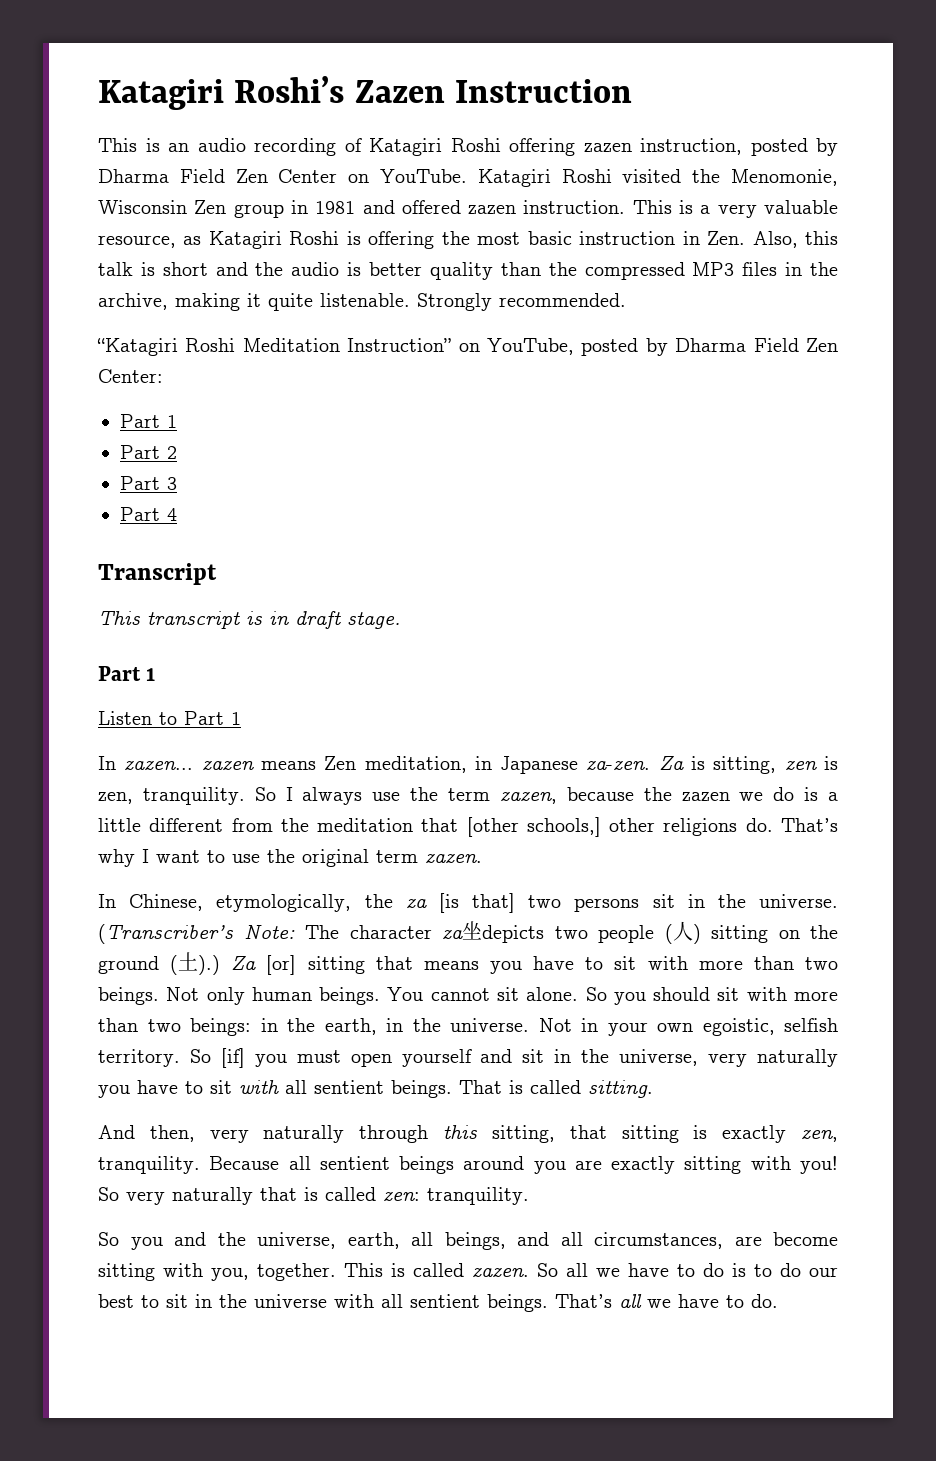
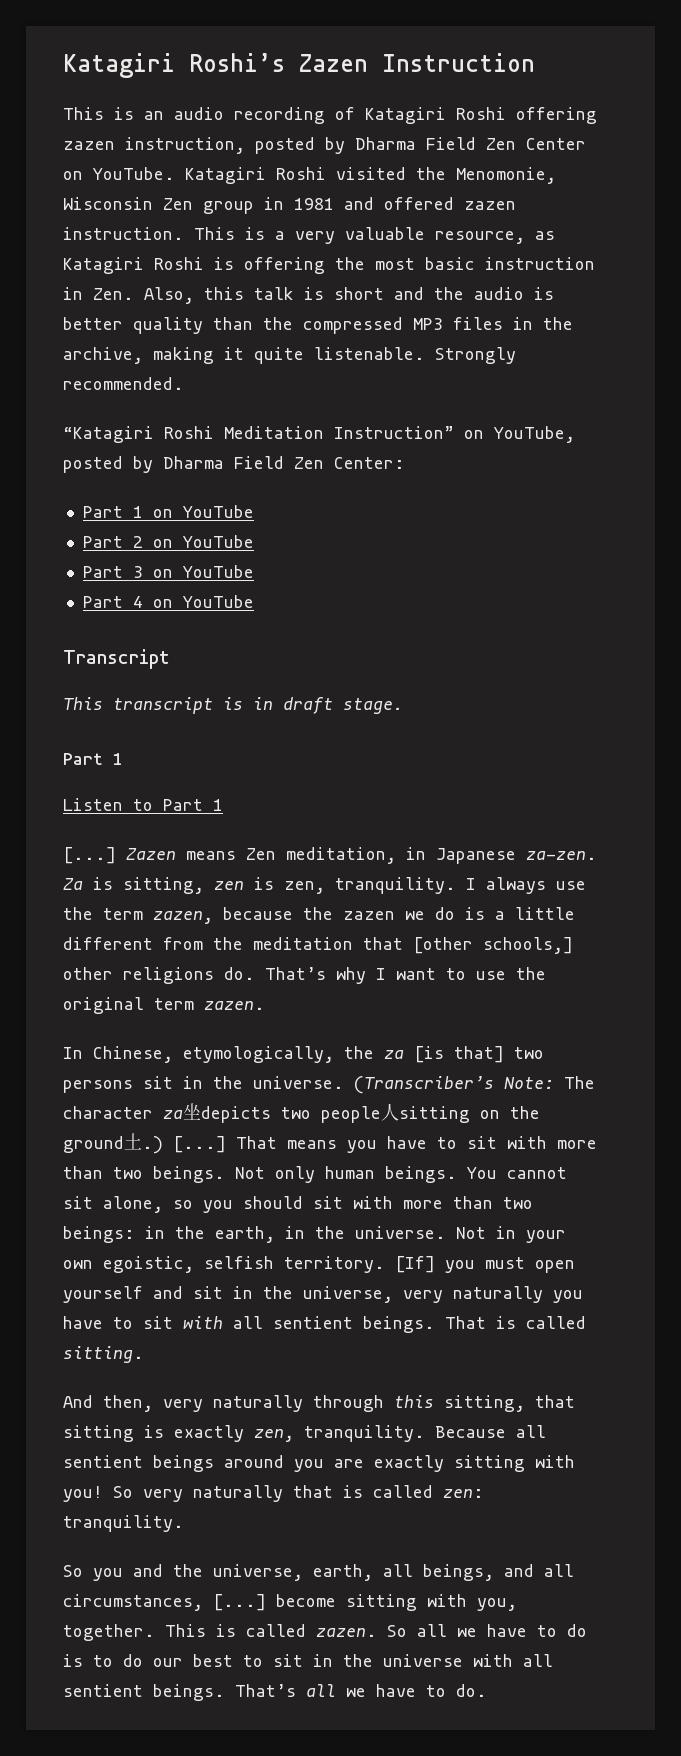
(177, 421) none -> [152,505,254,518] on YouTube
(177, 452) none -> [152,535,254,548] on YouTube
(177, 483) none -> [152,565,254,578] on YouTube
(177, 514) none -> [152,595,254,608] on YouTube
[98,756,254,771] In zazen... zazen -> [63,847,176,864] [...] Zazen
[254,787,276,801] So -> (456, 885) none
[664,921,701,944] (人) -> [381,1103,399,1121] 人
[170,952,413,975] (土).) Za [or] sitting that -> [124,1133,277,1154] 土.) [...] That
[526,987,607,1001] alone. So -> [103,1196,193,1213] alone, so
[189,1048,245,1068] So [if] -> [395,1256,435,1273] [If]
[734,1236,762,1246] are -> [213,1594,266,1611] [...]

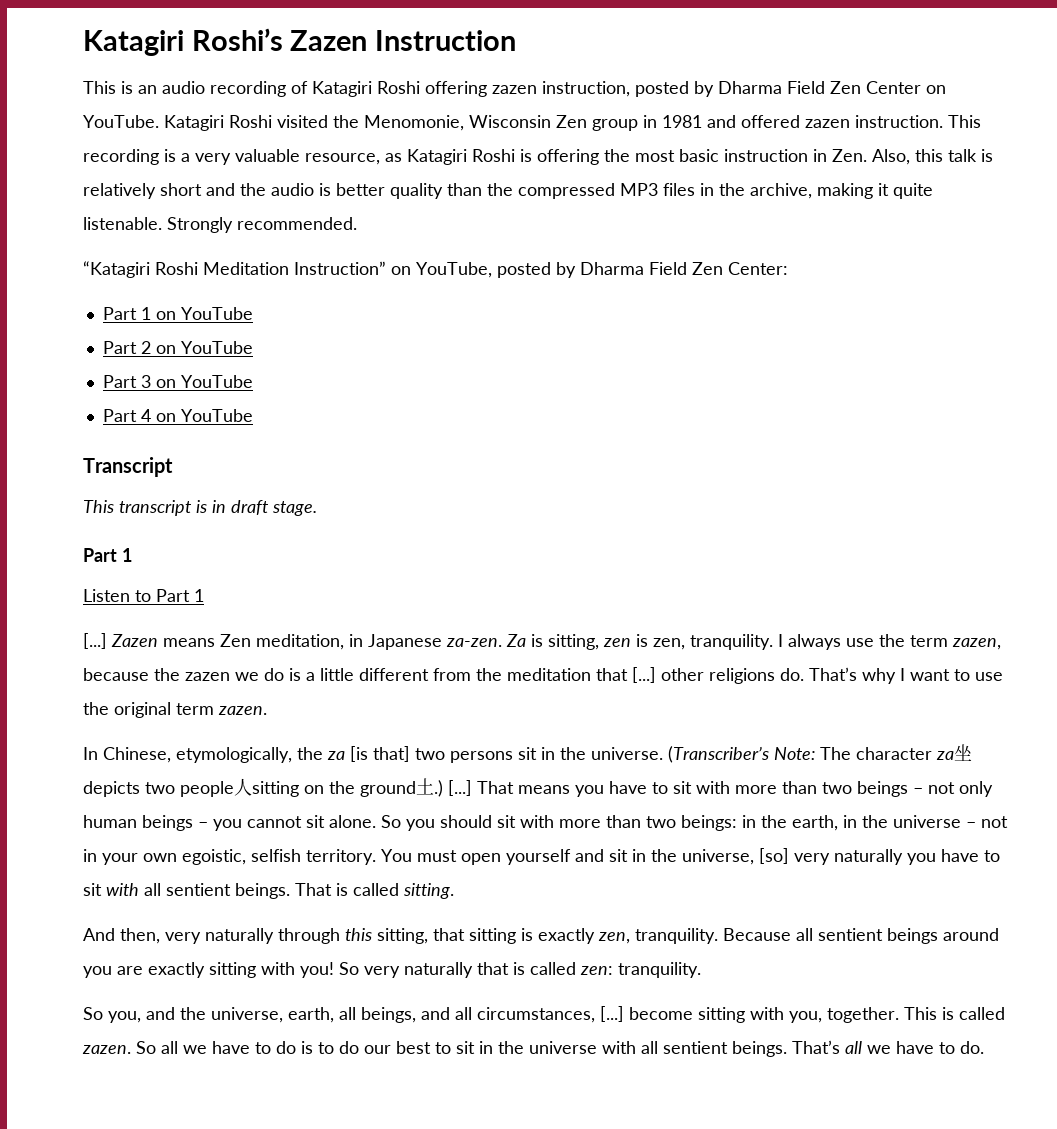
(235, 233) none -> [83,149,159,165] recording
(324, 293) none -> [83,183,156,199] relatively
[413,937,573,954] [other schools,] -> [632,667,656,683] [...]
[153,1166,567,1183] [63,1196,193,1213] beings. Not only human beings. You cannot sit alone, so -> [857,781,993,797] [83,815,401,831] beings – not only human beings – you cannot sit alone. So
[355,1226,486,1239] universe. Not -> [893,815,1008,828] universe – not
[395,1256,475,1273] [If] you -> [381,849,412,862] You
(393, 1294) none -> [759,848,789,864] [so]
[93,1568,123,1581] you -> [108,1011,141,1023] you,

